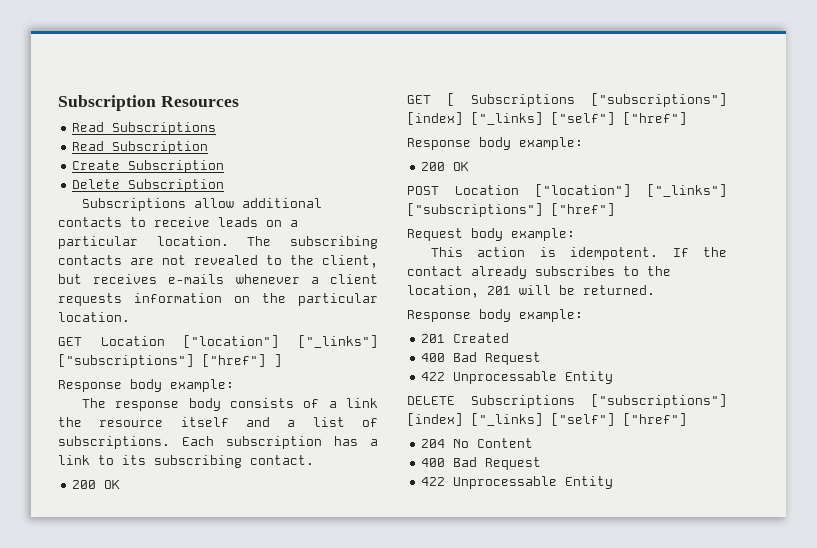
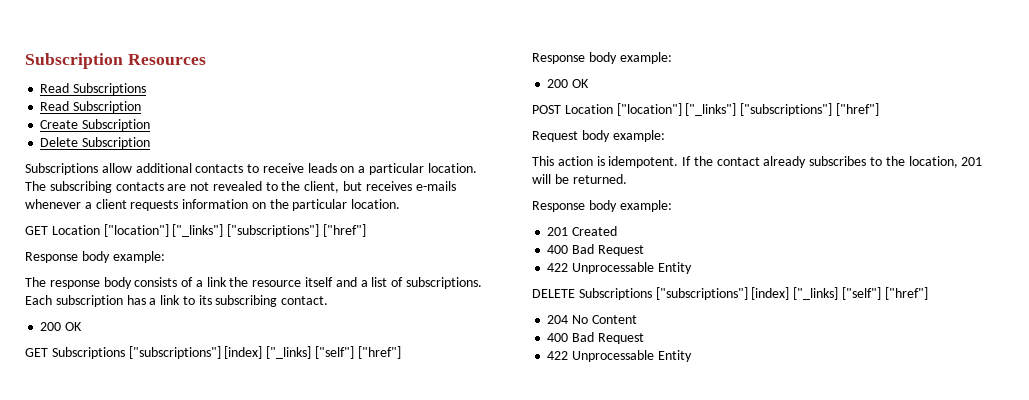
[274,354,282,367] ] -> (366, 230) none
[447,93,455,106] [ -> (48, 352) none

